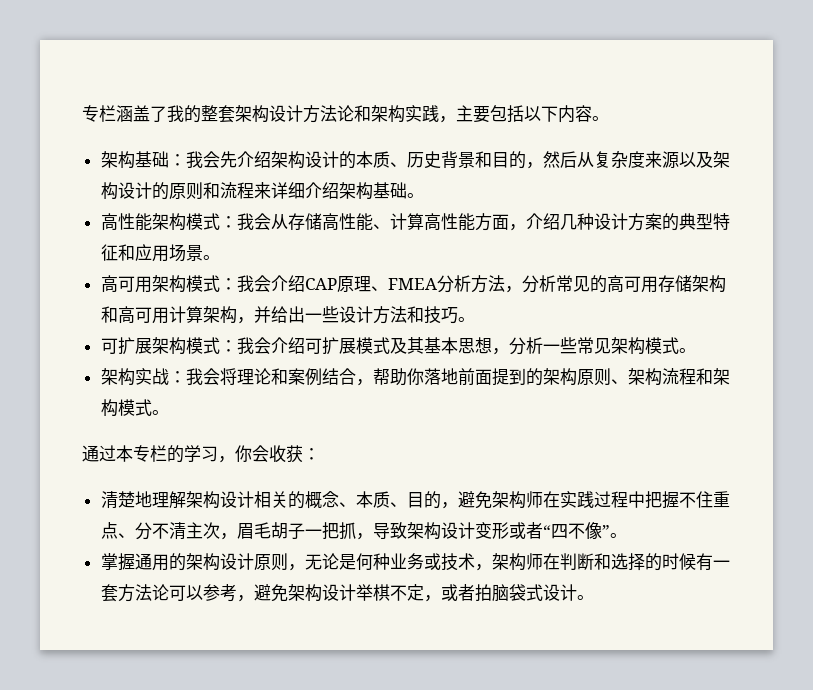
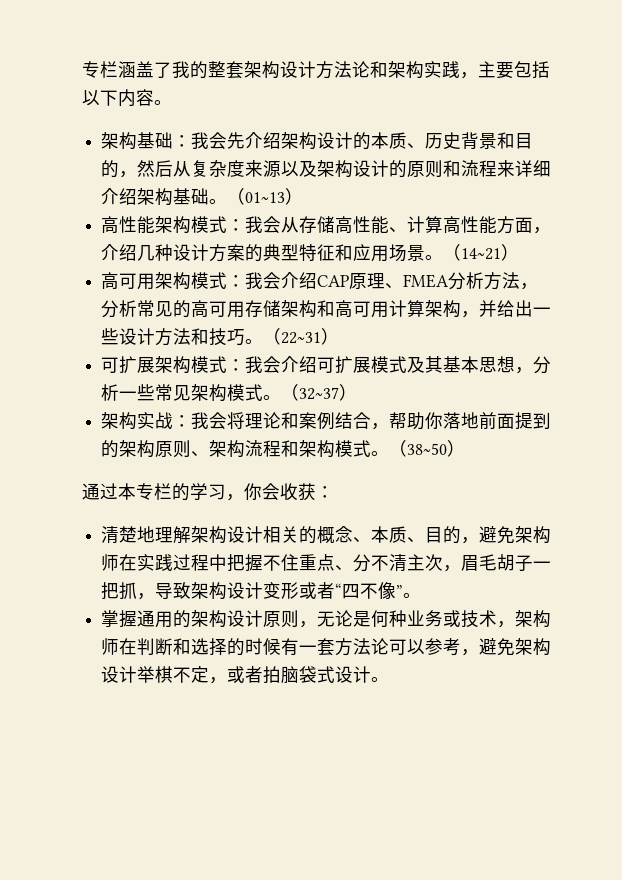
(424, 195) none -> [227,188,304,205] （01~13）
(220, 257) none -> [443,244,520,261] （14~21）
(475, 319) none -> [263,328,340,345] （22~31）
(696, 350) none -> [281,384,358,401] （32~37）
(169, 412) none -> [389,440,466,457] （38~50）

